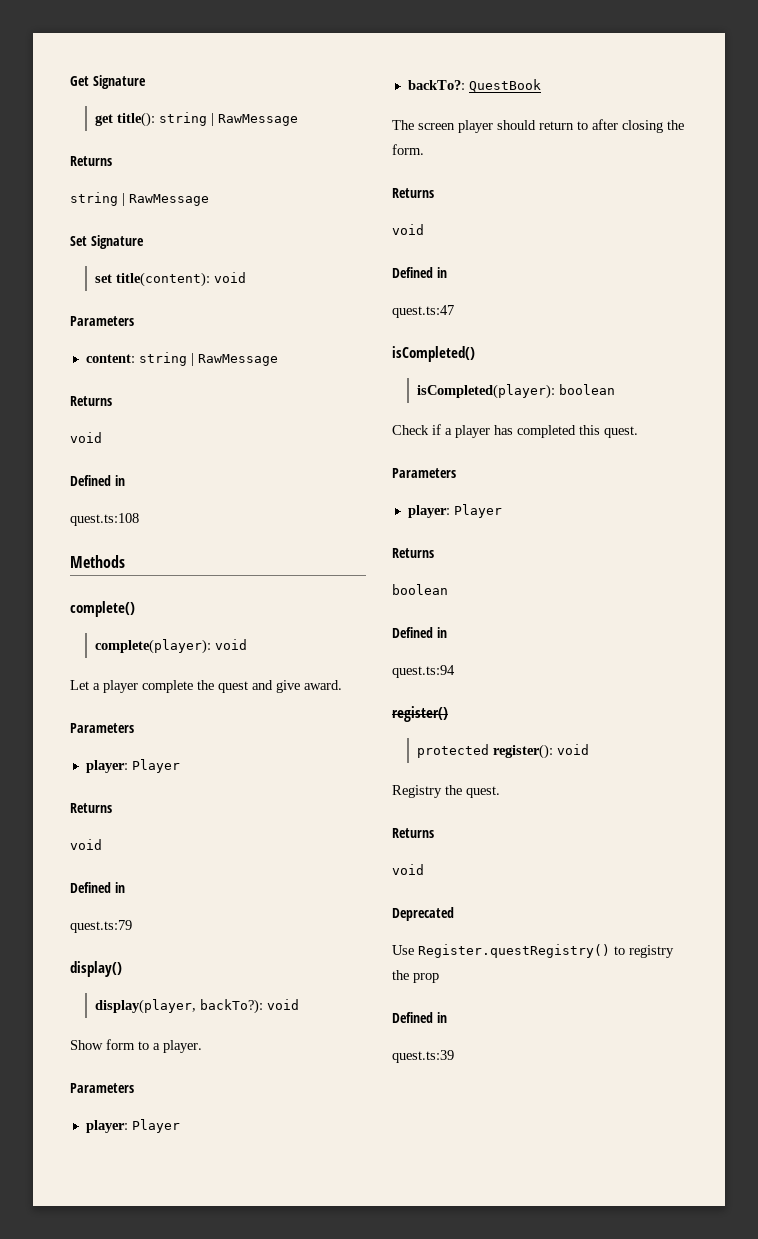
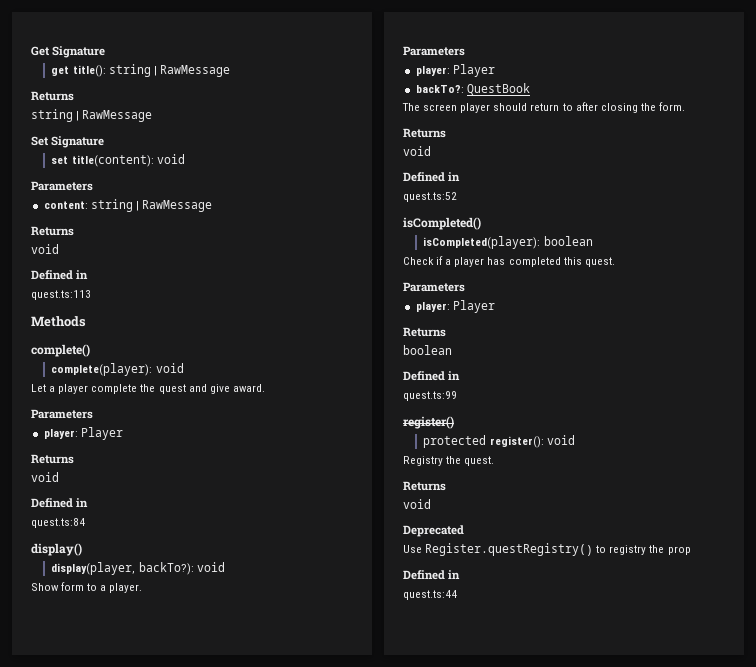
[70,513,139,526] quest.ts:108 -> [31,290,91,300] quest.ts:113
[70,920,132,933] quest.ts:79 -> [31,518,85,528] quest.ts:84
[392,305,454,318] quest.ts:47 -> [403,192,457,202] quest.ts:52
[392,665,455,678] quest.ts:94 -> [403,391,457,401] quest.ts:99
[392,1050,454,1063] quest.ts:39 -> [403,590,457,600] quest.ts:44

